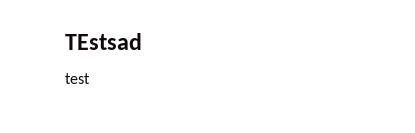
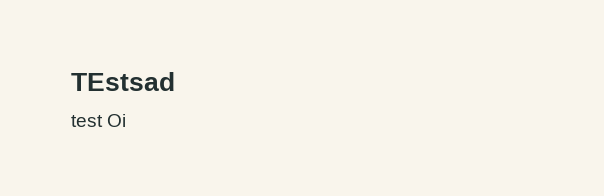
(90, 78) none -> [107,114,127,127] Oi

